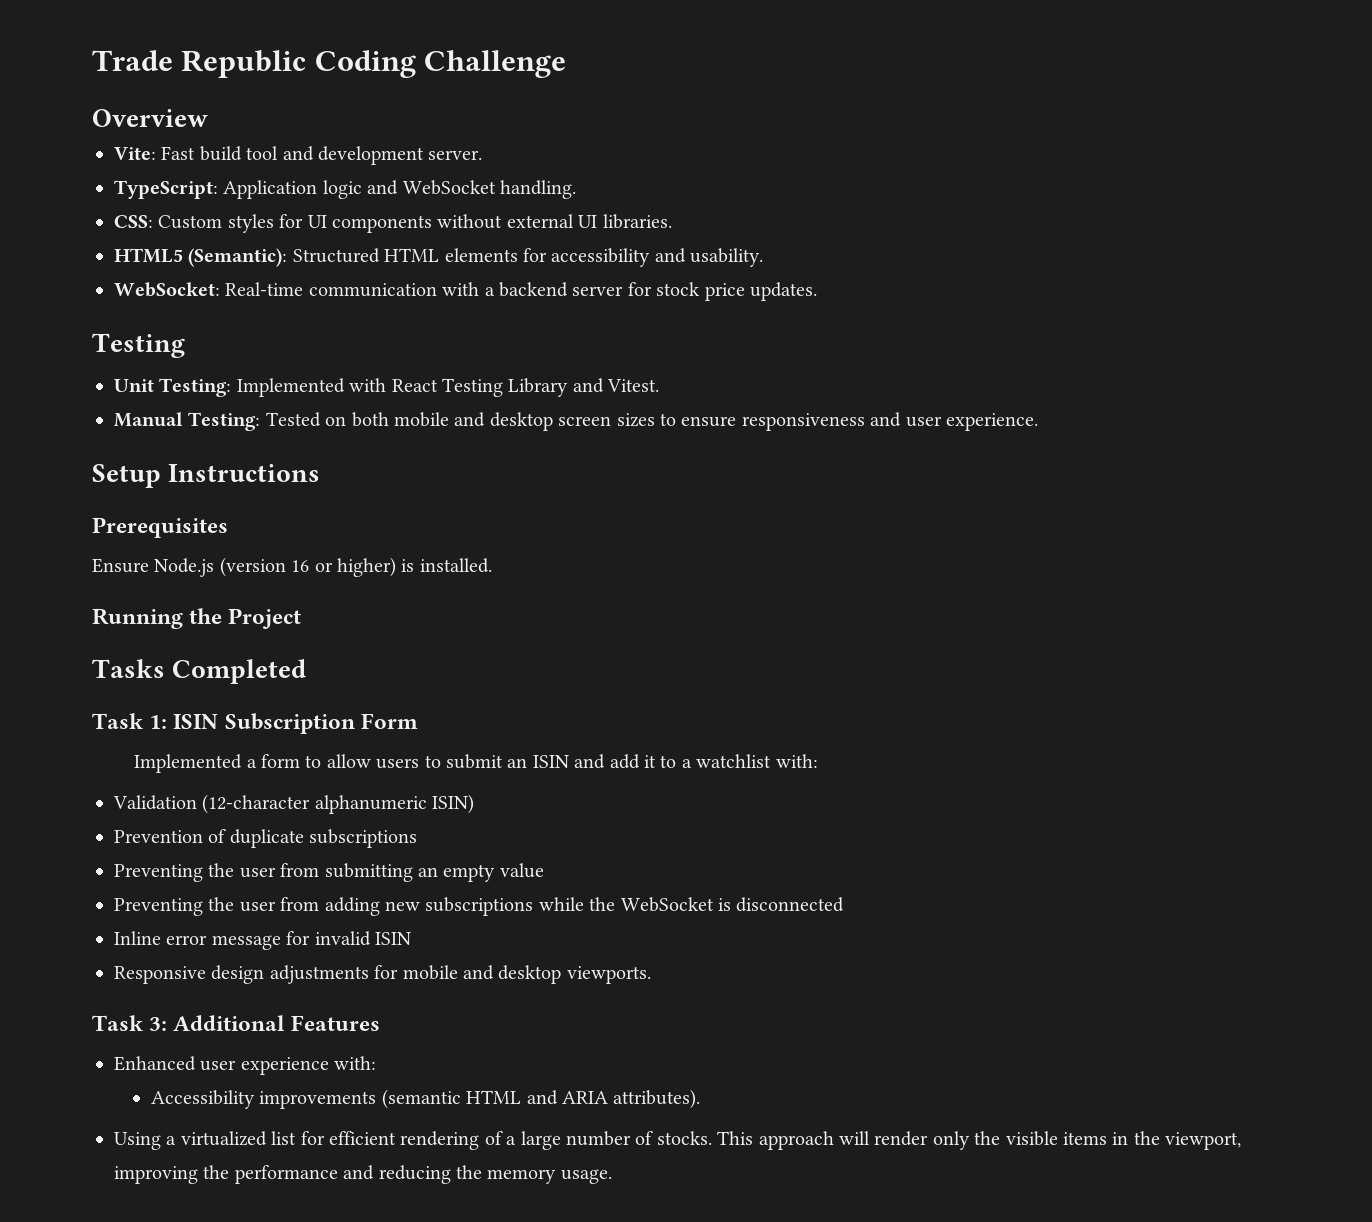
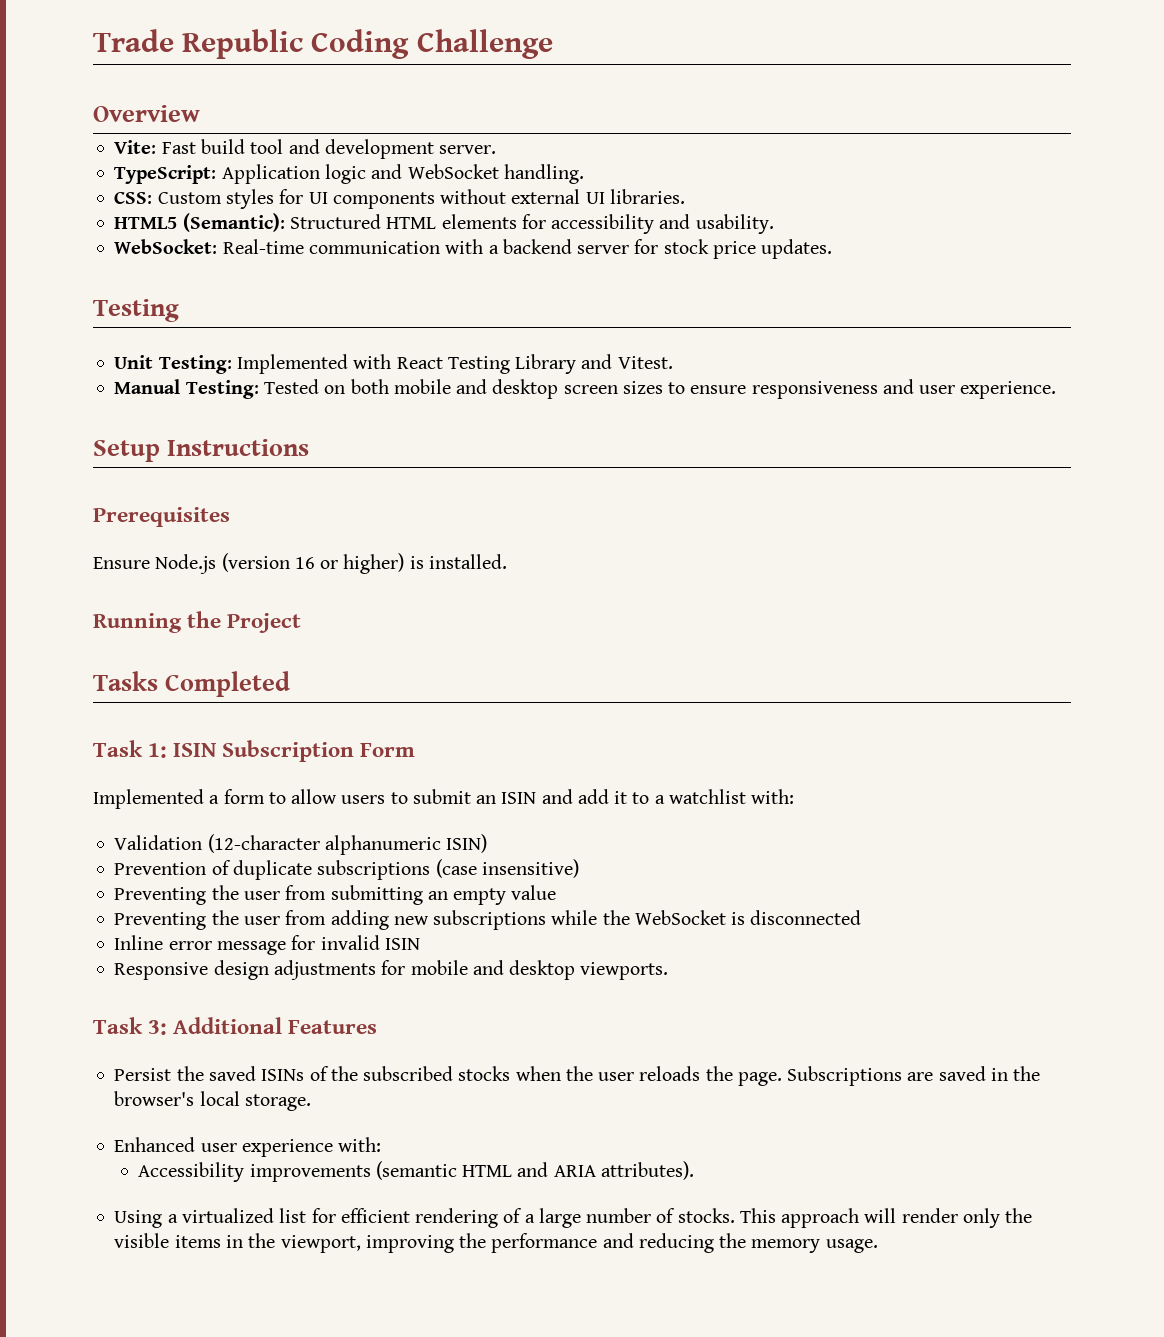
(418, 838) none -> [435,859,579,878] (case insensitive)
(380, 1023) none -> [114,1066,1041,1086] [114,1091,311,1111] // Persist the saved ISINs of the subscribed stocks when the user reloads the page. Subscriptions are saved in the browser's local storage.

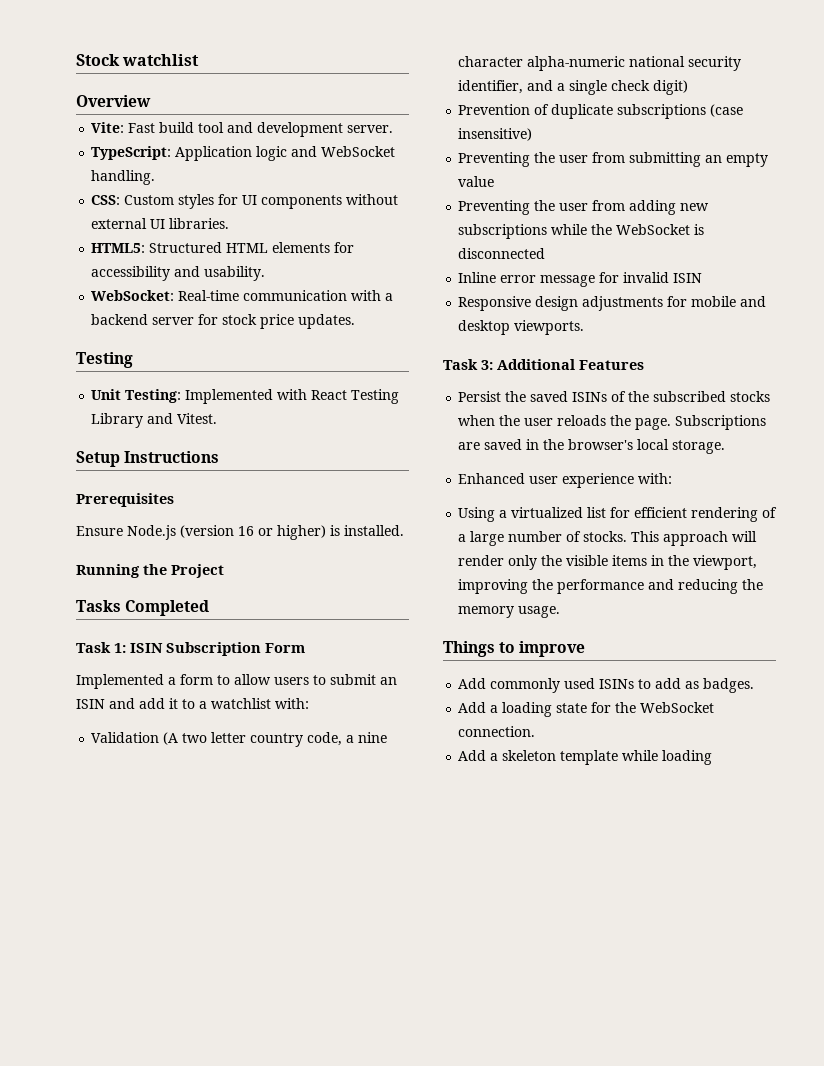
[93,29,553,59] Trade Republic Coding Challenge -> [76,54,200,66] Stock watchlist
[114,213,285,232] HTML5 (Semantic): -> [91,243,146,253] HTML5:
[114,379,1057,399] // Manual Testing: Tested on both mobile and desktop screen sizes to ensure responsiveness and user experience. -> (218, 418) none
[207,834,488,855] (12-character alphanumeric ISIN) -> [163,732,388,747] [458,56,742,71] [458,80,689,95] (A two letter country code, a nine character alpha-numeric national security identifier, and a single check digit)
[138,1161,694,1182] // Accessibility improvements (semantic HTML and ARIA attributes). -> (673, 478) none
(878, 1246) none -> [443,641,586,657] [458,678,755,693] [458,702,715,717] [458,726,536,737] [458,750,713,765] // Things to improve // Add commonly used ISINs to add as badges. // Add a loading state for the WebSocket connection. // Add a skeleton template while loading

